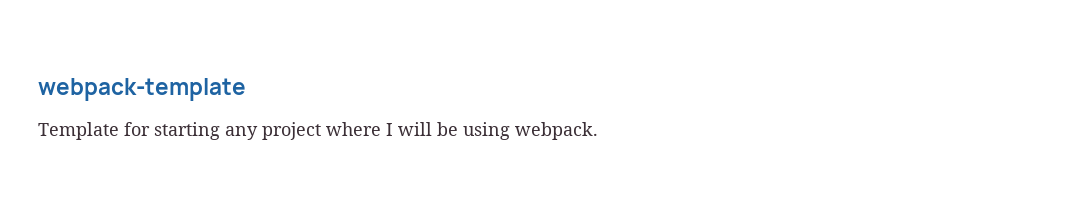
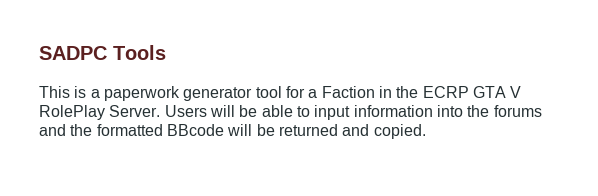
[38,78,246,101] [38,122,598,140] webpack-template // Template for starting any project where I will be using webpack. -> [39,45,166,60] [39,86,522,101] [39,105,542,120] [39,124,426,139] SADPC Tools // This is a paperwork generator tool for a Faction in the ECRP GTA V RolePlay Server. Users will be able to input information into the forums and the formatted BBcode will be returned and copied.

